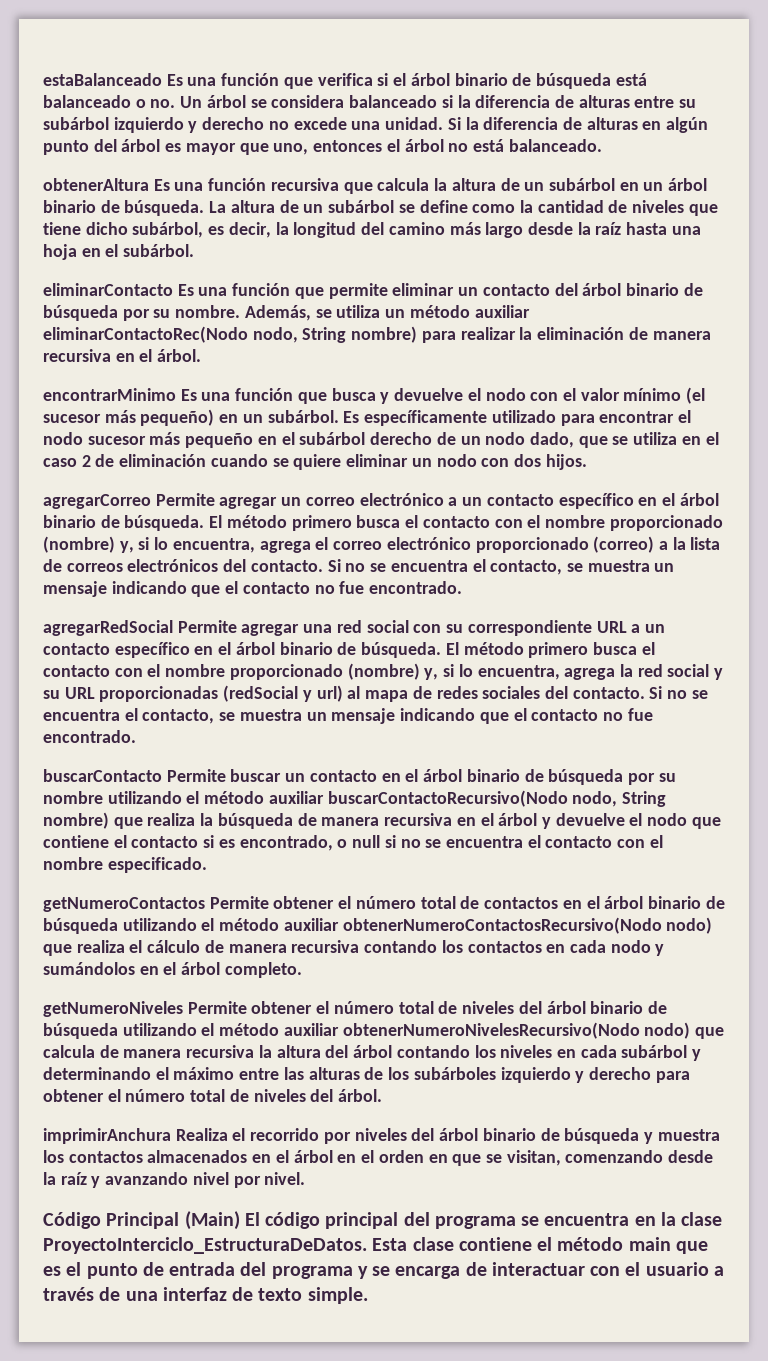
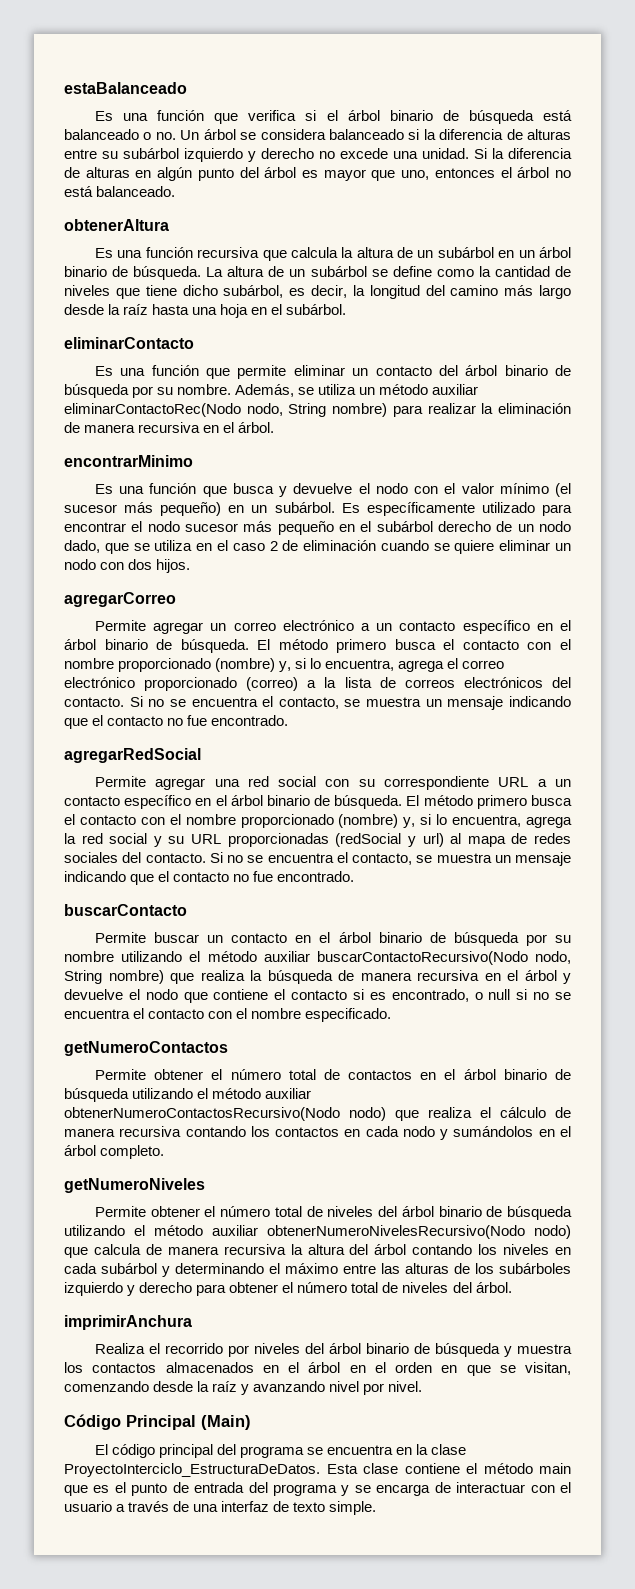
(162, 79) none -> (187, 88) //
(149, 184) none -> (169, 225) //
(173, 289) none -> (194, 343) //
(176, 394) none -> (193, 461) //
(151, 501) none -> (176, 599) //
(173, 628) none -> (201, 755) //
(162, 775) none -> (187, 910) //
(205, 904) none -> (228, 1048) //
(183, 1009) none -> (205, 1185) //
(171, 1136) none -> (192, 1322) //
(240, 1220) none -> (251, 1422) //

